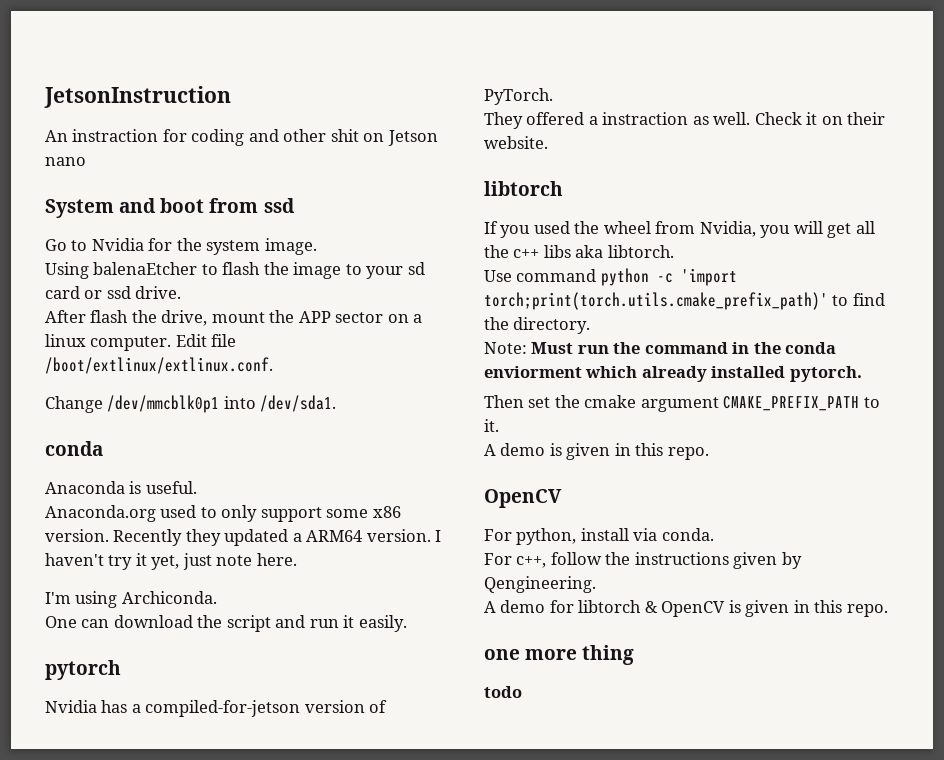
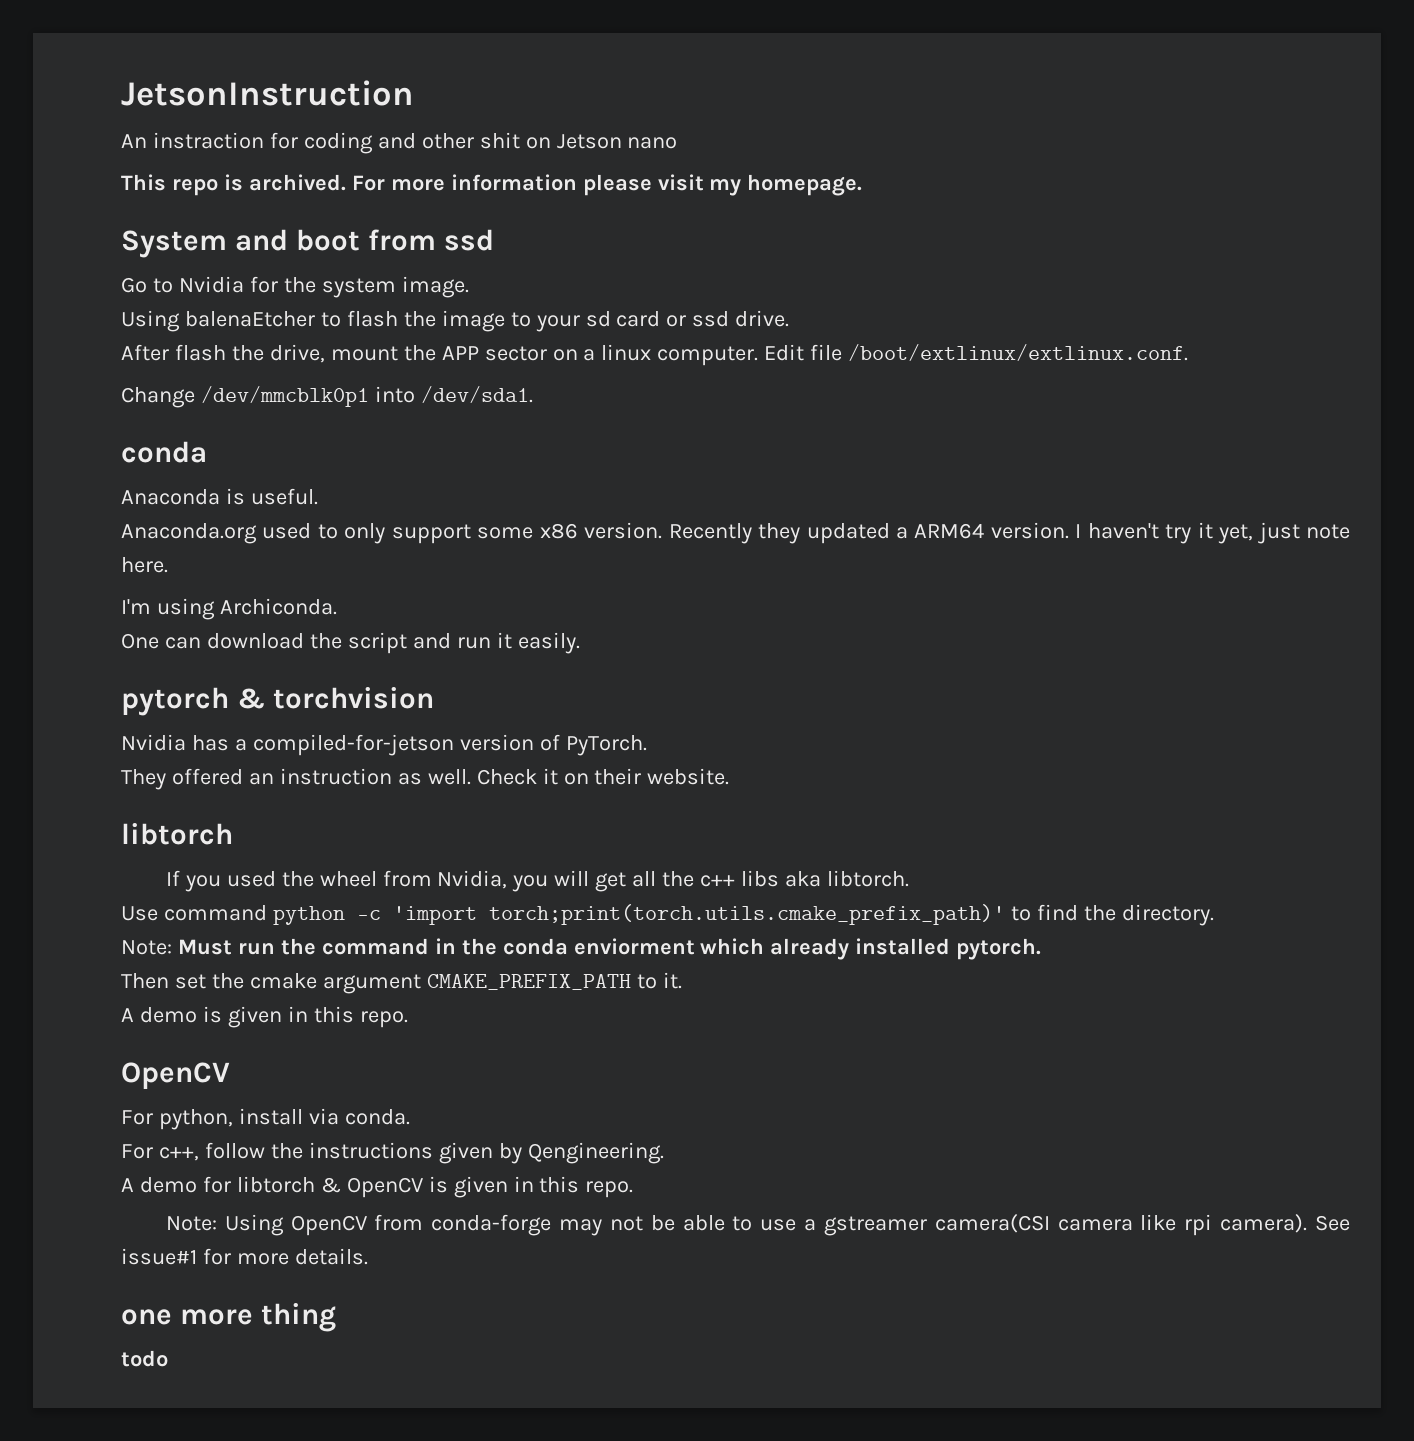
(86, 161) none -> [121,174,863,196] // This repo is archived. For more information please visit my homepage.
(121, 670) none -> [236,687,434,709] & torchvision
[588,112,689,125] a instraction -> [248,768,392,785] an instruction
(888, 610) none -> [165,1214,1350,1236] [121,1248,368,1265] // Note: Using OpenCV from conda-forge may not be able to use a gstreamer camera(CSI camera like rpi camera). See issue#1 for more details.

